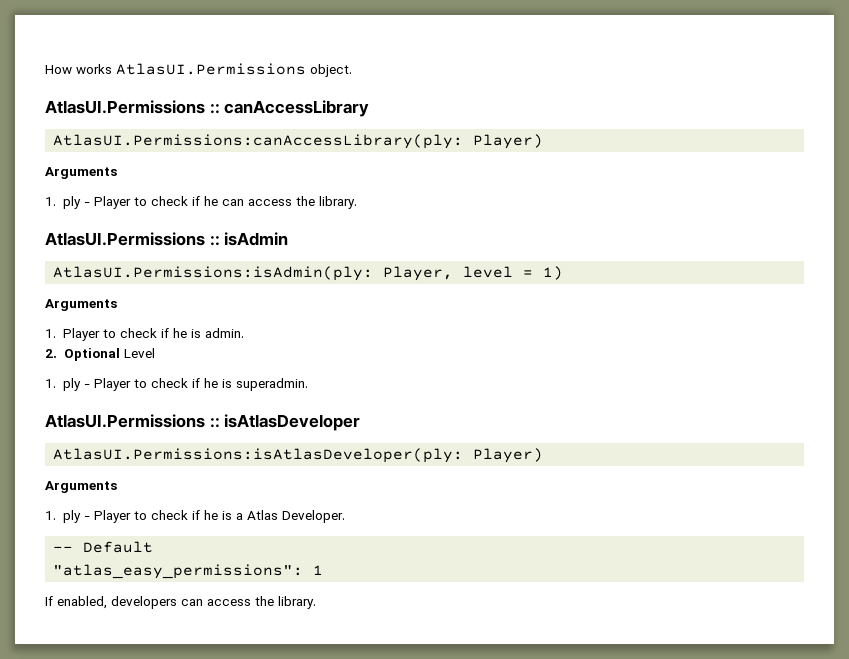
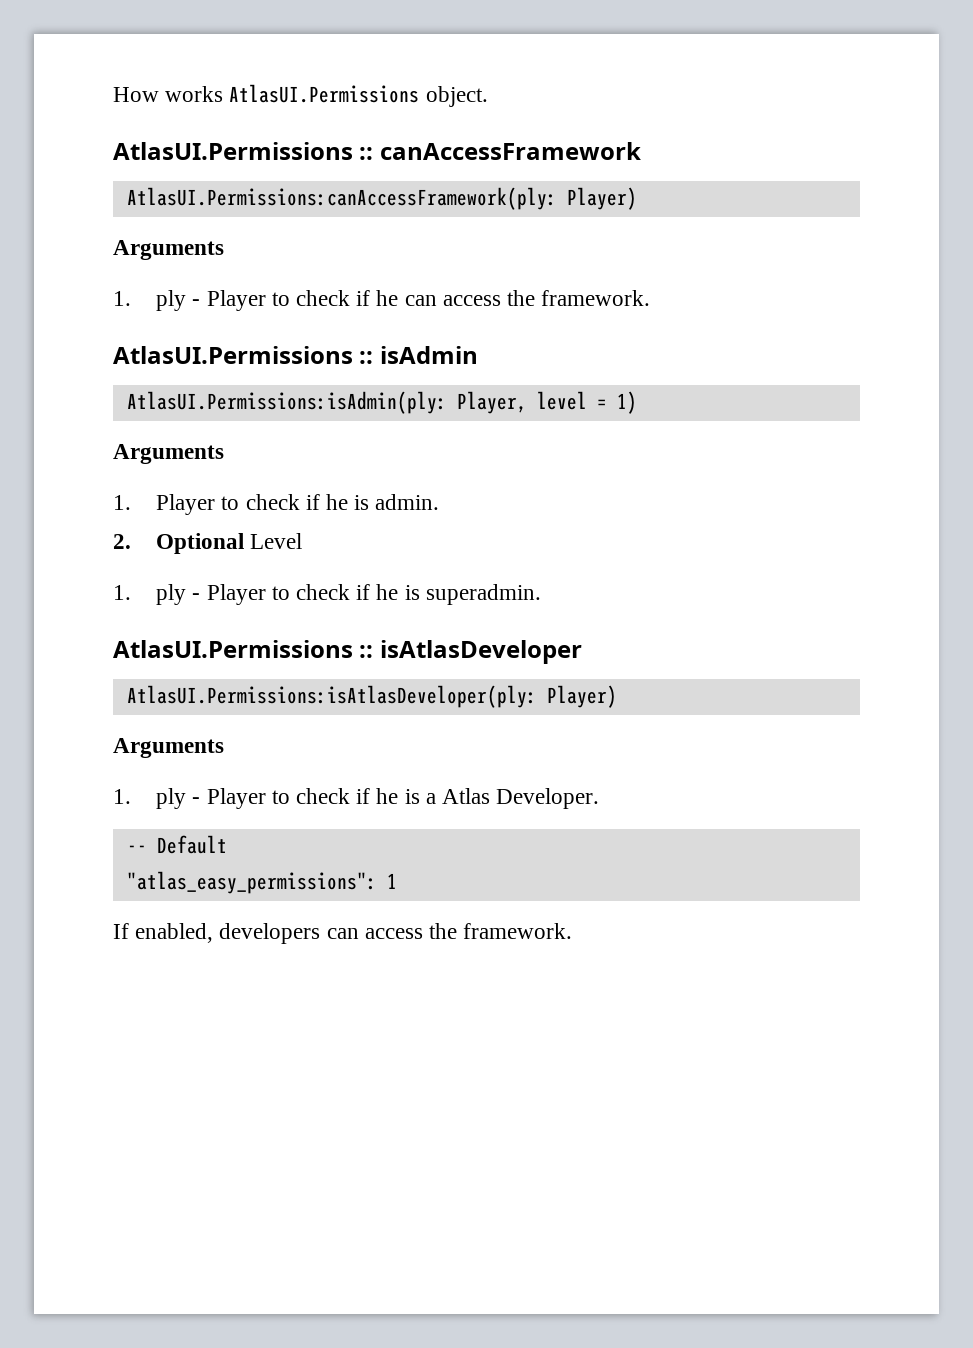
[224,100,370,117] [53,134,464,149] canAccessLibrary // AtlasUI.Permissions:canAccessLibrary(ply: -> [379,142,641,160] [126,187,557,210] canAccessFramework // AtlasUI.Permissions:canAccessFramework(ply:
[318,196,357,209] library. -> [541,290,651,306] framework.
[278,596,316,609] library. -> [463,923,573,939] framework.

